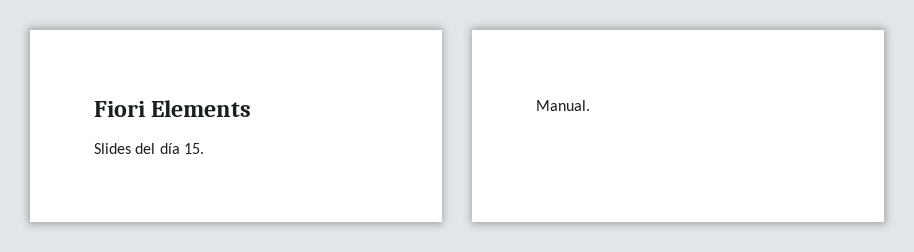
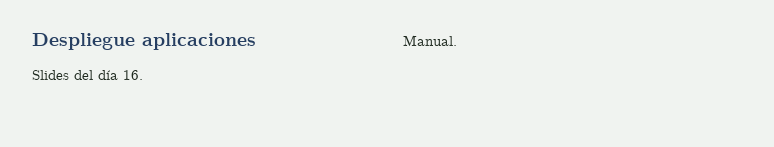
[94,100,252,117] Fiori Elements -> [32,33,256,50] Despliegue aplicaciones
[183,143,204,154] 15. -> [123,70,143,80] 16.

